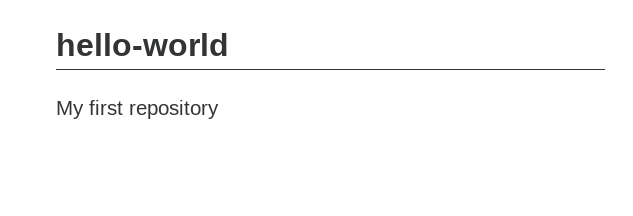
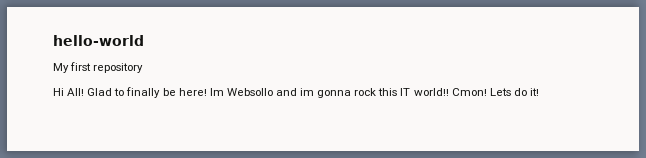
(219, 109) none -> [53,87,539,98] // Hi All! Glad to finally be here! Im Websollo and im gonna rock this IT world!! Cmon! Lets do it!

